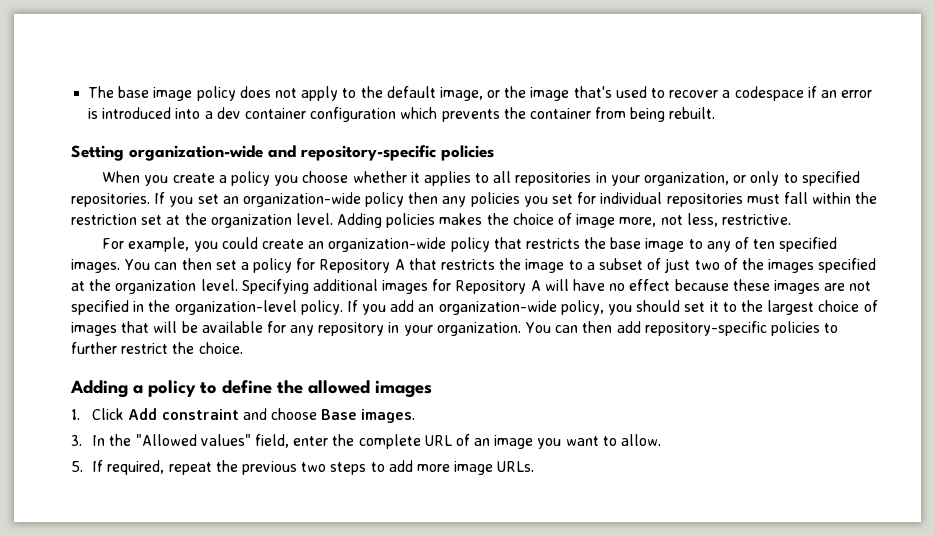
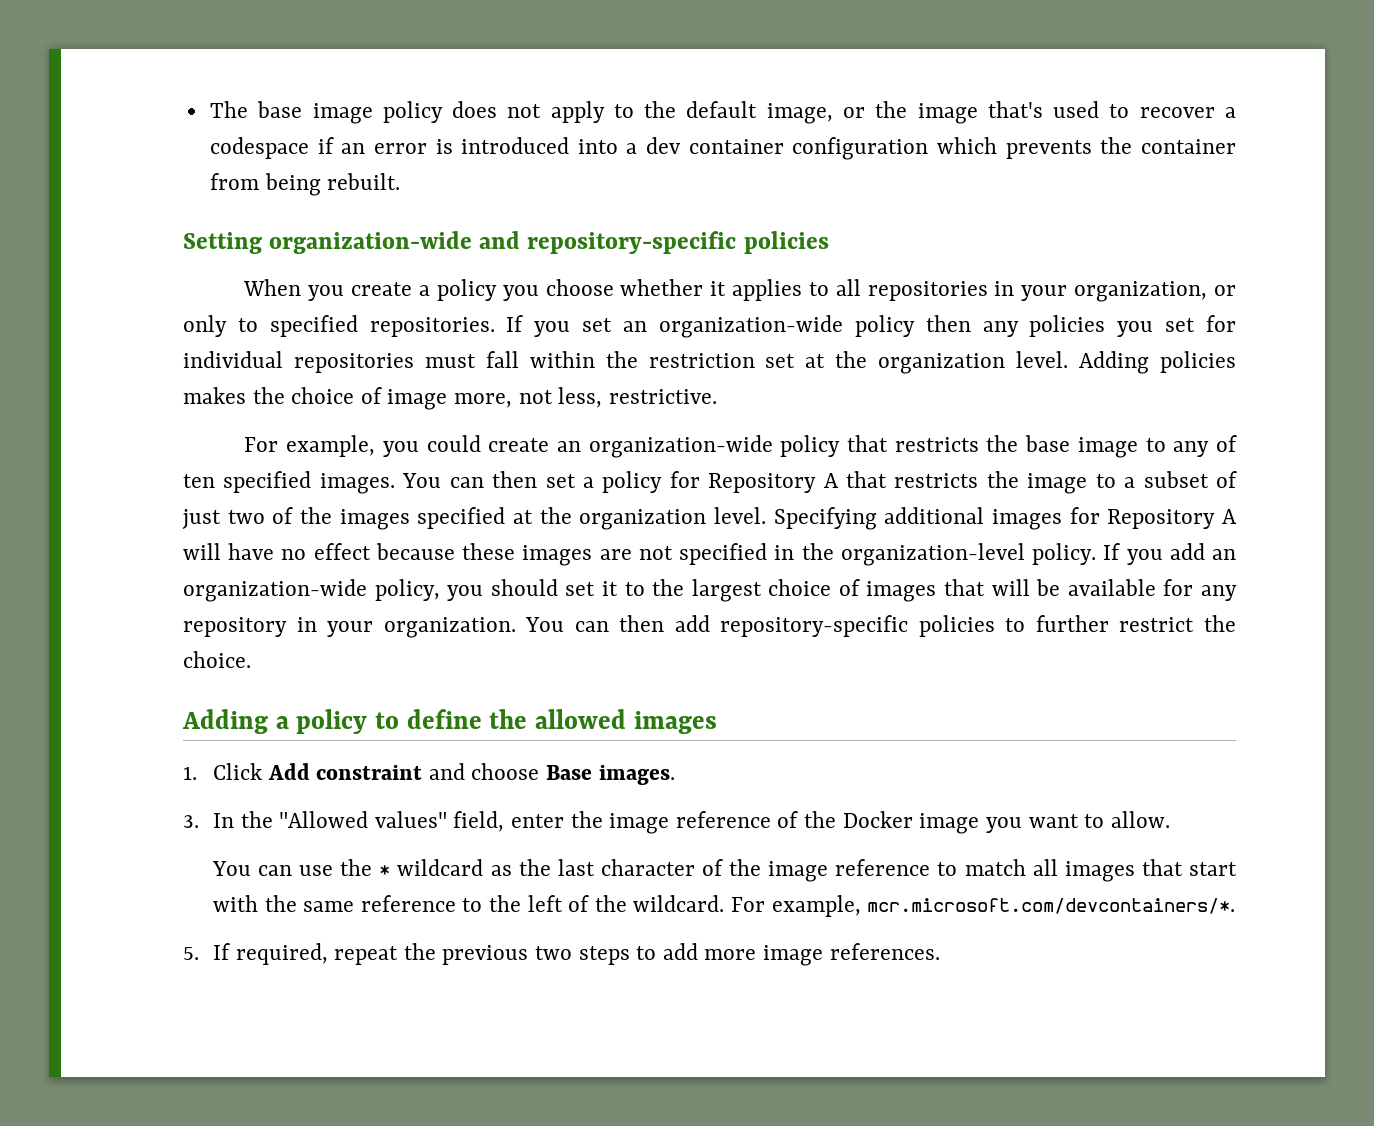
[358,434,491,449] complete URL of an -> [609,811,913,834] image reference of the Docker
(662, 440) none -> [211,859,1238,882] [212,895,1236,917] // You can use the * wildcard as the last character of the image reference to match all images that start with the same reference to the left of the wildcard. For example, mcr.microsoft.com/devcontainers/*.
[497,461,535,472] URLs. -> [829,943,940,960] references.

